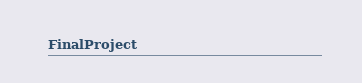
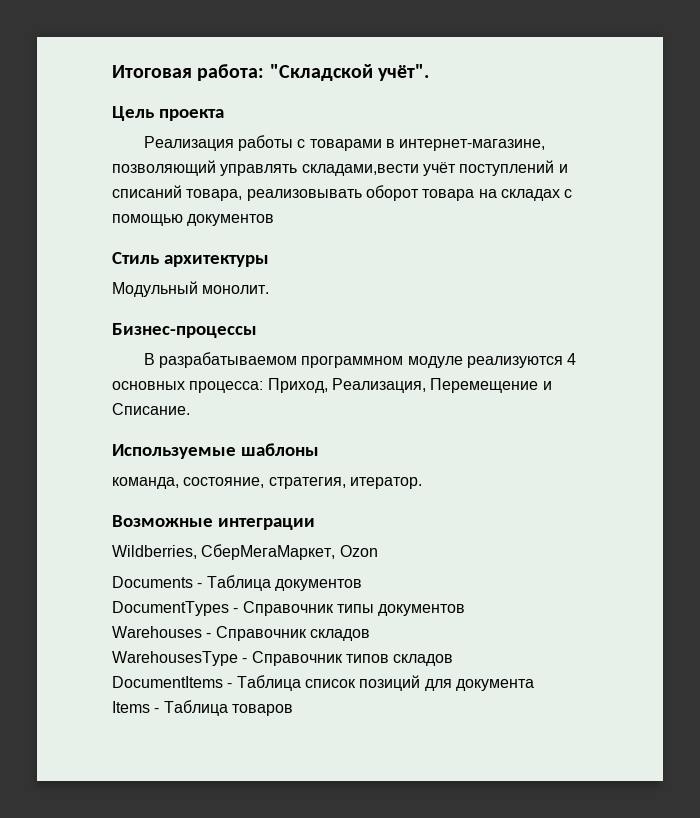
[48,39,137,52] FinalProject -> [112,64,429,81] [112,106,224,121] [143,135,546,151] [112,160,568,176] [112,185,573,201] [112,214,275,226] [112,252,269,267] [112,281,270,297] [112,323,257,338] [143,352,577,368] [112,378,552,393] [112,403,190,415] [112,443,319,459] [112,477,422,489] [112,515,315,530] [112,544,378,560] [112,575,362,591] [112,601,466,616] [112,626,370,641] [112,651,454,666] [112,675,534,691] [112,700,293,716] Итоговая работа: "Складской учёт". // Цель проекта // Реализация работы с товарами в интернет-магазине, позволяющий управлять складами,вести учёт поступлений и списаний товара, реализовывать оборот товара на складах с помощью документов // Стиль архитектуры // Модульный монолит. // Бизнес-процессы // В разрабатываемом программном модуле реализуются 4 основных процесса: Приход, Реализация, Перемещение и Списание. // Используемые шаблоны // команда, состояние, стратегия, итератор. // Возможные интеграции // Wildberries, СберМегаМаркет, Ozon // Documents - Таблица документов // DocumentTypes - Справочник типы документов // Warehouses - Справочник складов // WarehousesType - Справочник типов складов // DocumentItems - Таблица список позиций для документа // Items - Таблица товаров

